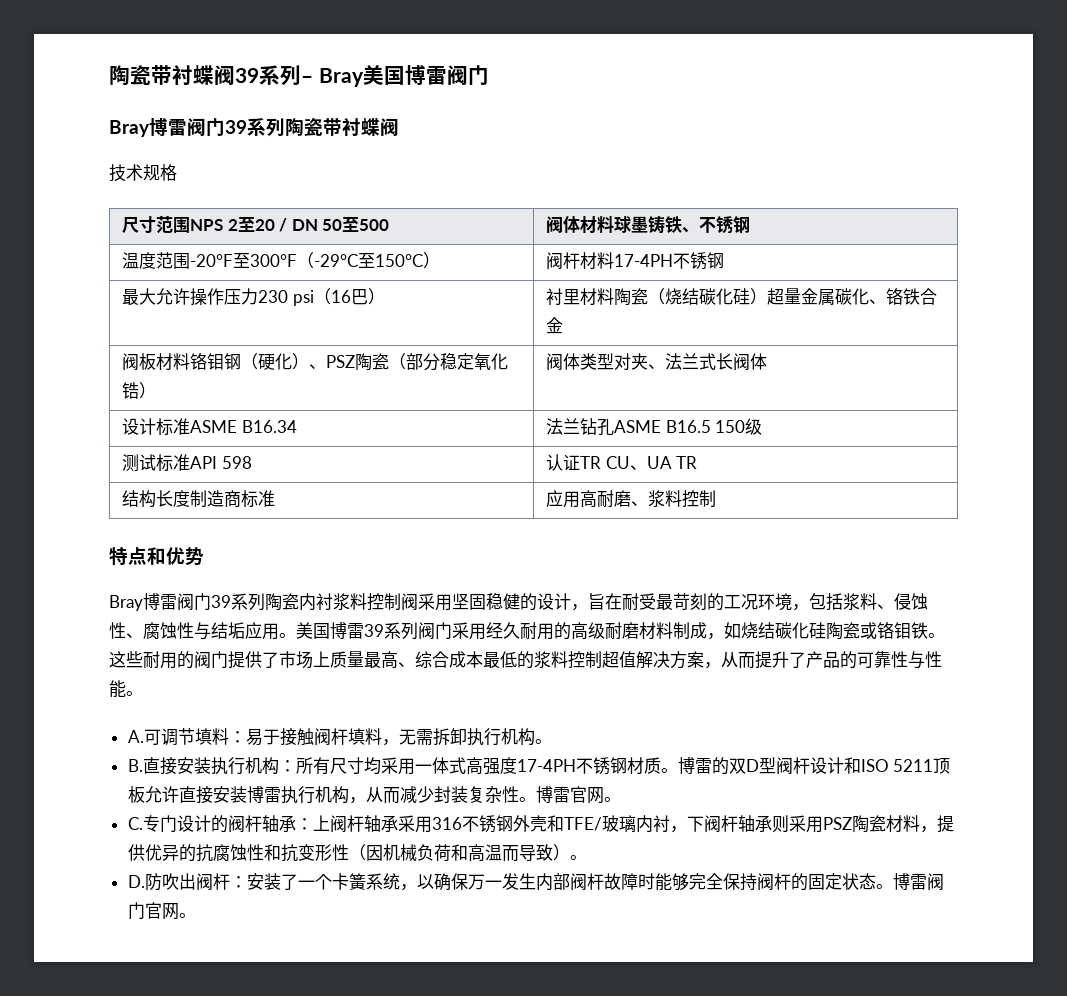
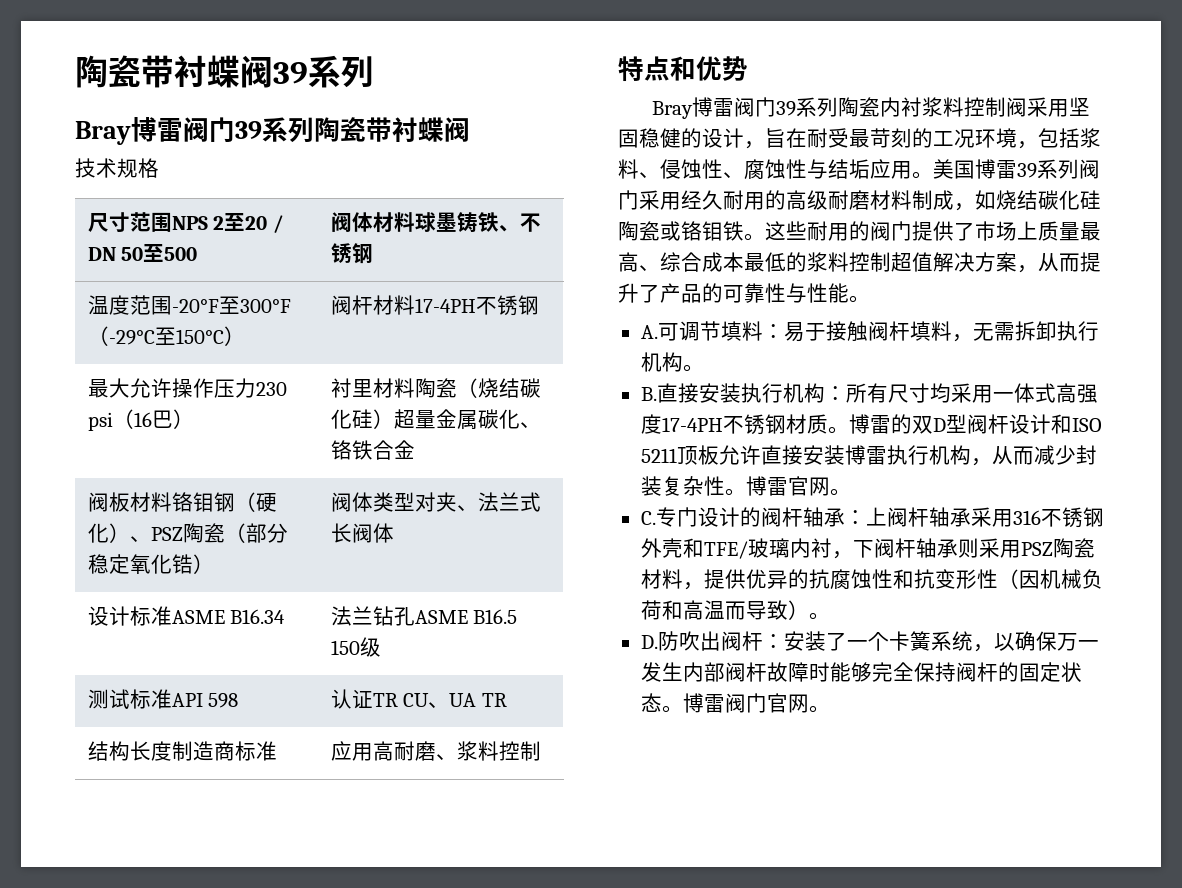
[301,65,489,87] – Bray美国博雷阀门 -> (374, 72) none

